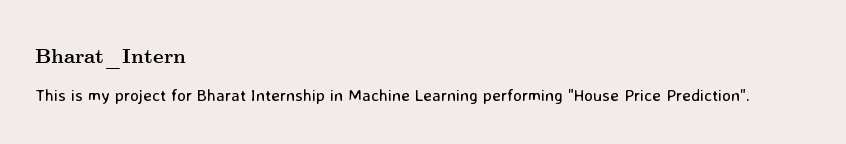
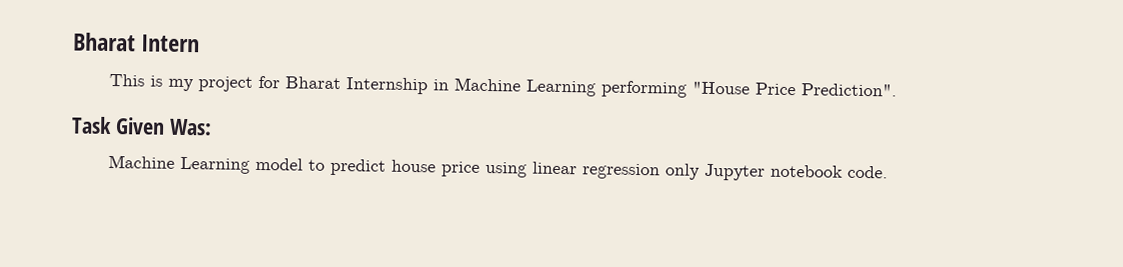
[35,49,186,69] Bharat_Intern -> [73,32,201,53] Bharat Intern
(750, 95) none -> [71,116,212,136] [108,154,889,181] // Task Given Was: // Machine Learning model to predict house price using linear regression only Jupyter notebook code.

